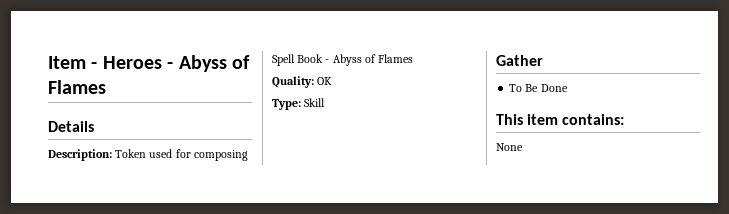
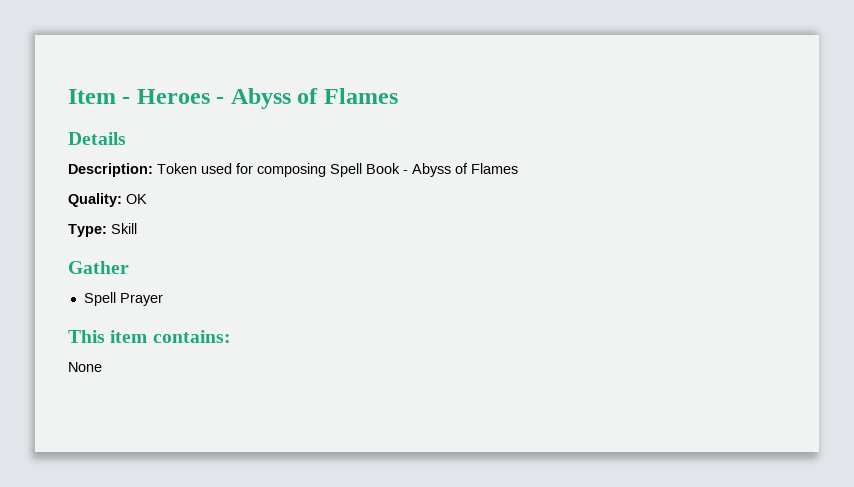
[509,84,568,92] To Be Done -> [83,292,163,306] Spell Prayer

